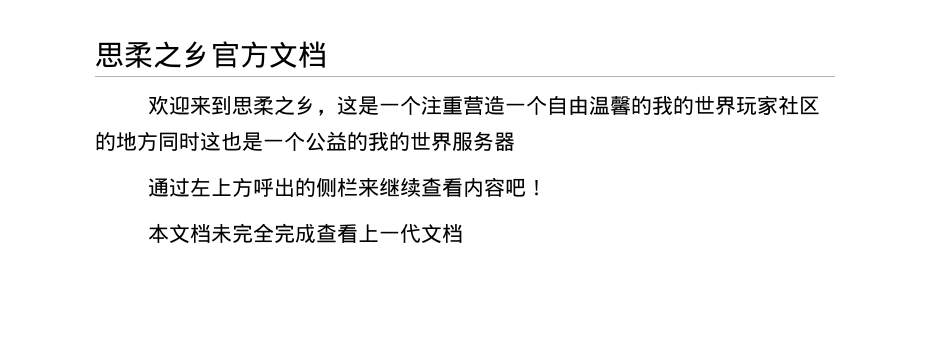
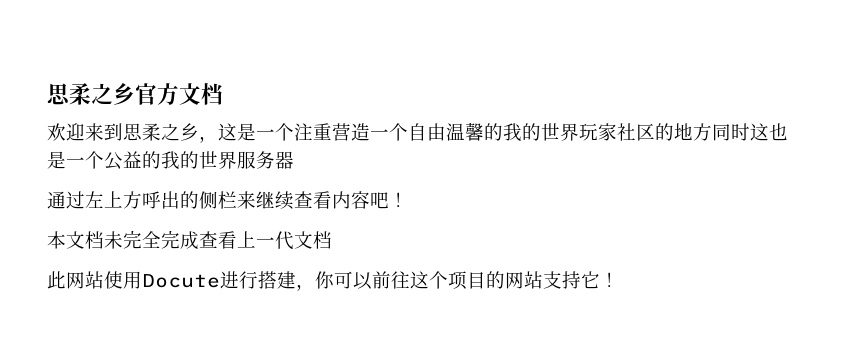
(463, 233) none -> [47,271,619,291] // 此网站使用Docute进行搭建，你可以前往这个项目的网站支持它！

